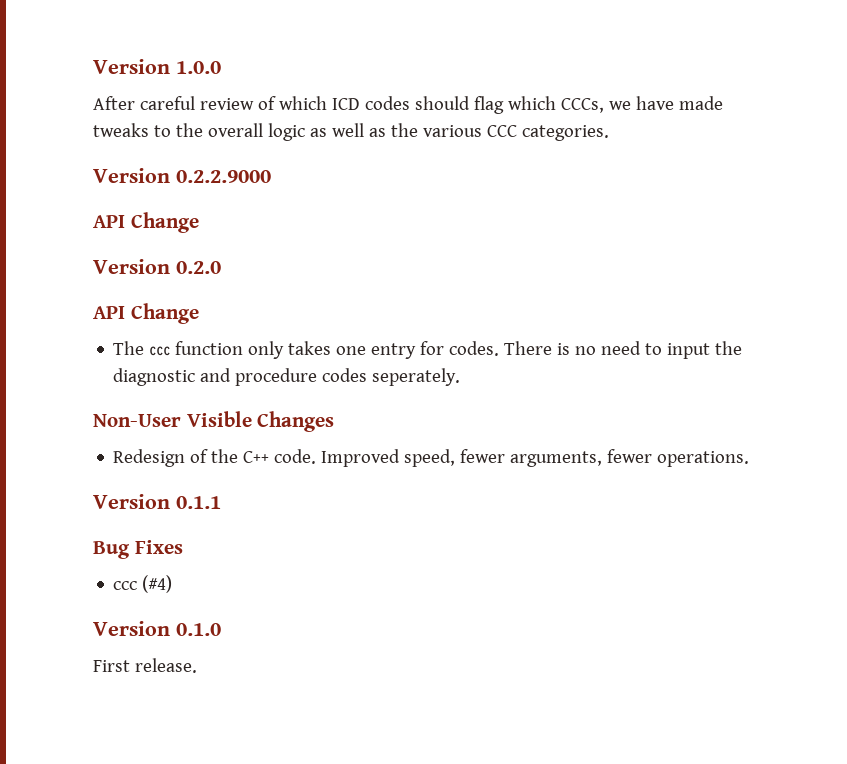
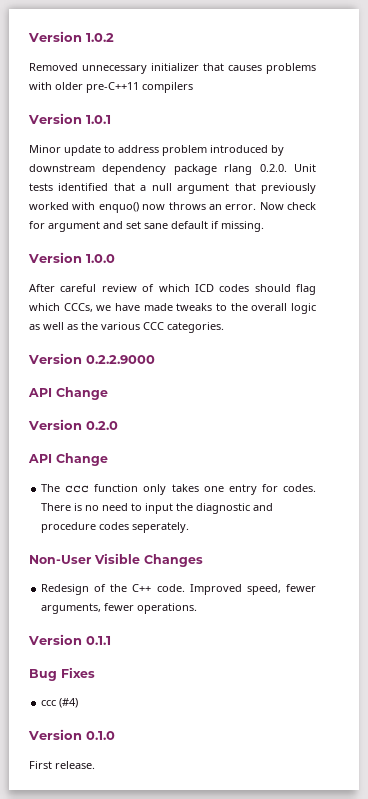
[93,59,170,74] Version -> [28,31,114,42] [29,63,316,74] [29,82,193,93] [28,113,111,124] [29,145,284,156] [29,164,316,175] [29,183,316,194] [29,202,316,213] [29,221,264,232] [28,252,82,263] Version 1.0.2 // Removed unnecessary initializer that causes problems with older pre-C++11 compilers // Version 1.0.1 // Minor update to address problem introduced by downstream dependency package rlang 0.2.0. Unit tests identified that a null argument that previously worked with enquo() now throws an error. Now check for argument and set sane default if missing. // Version

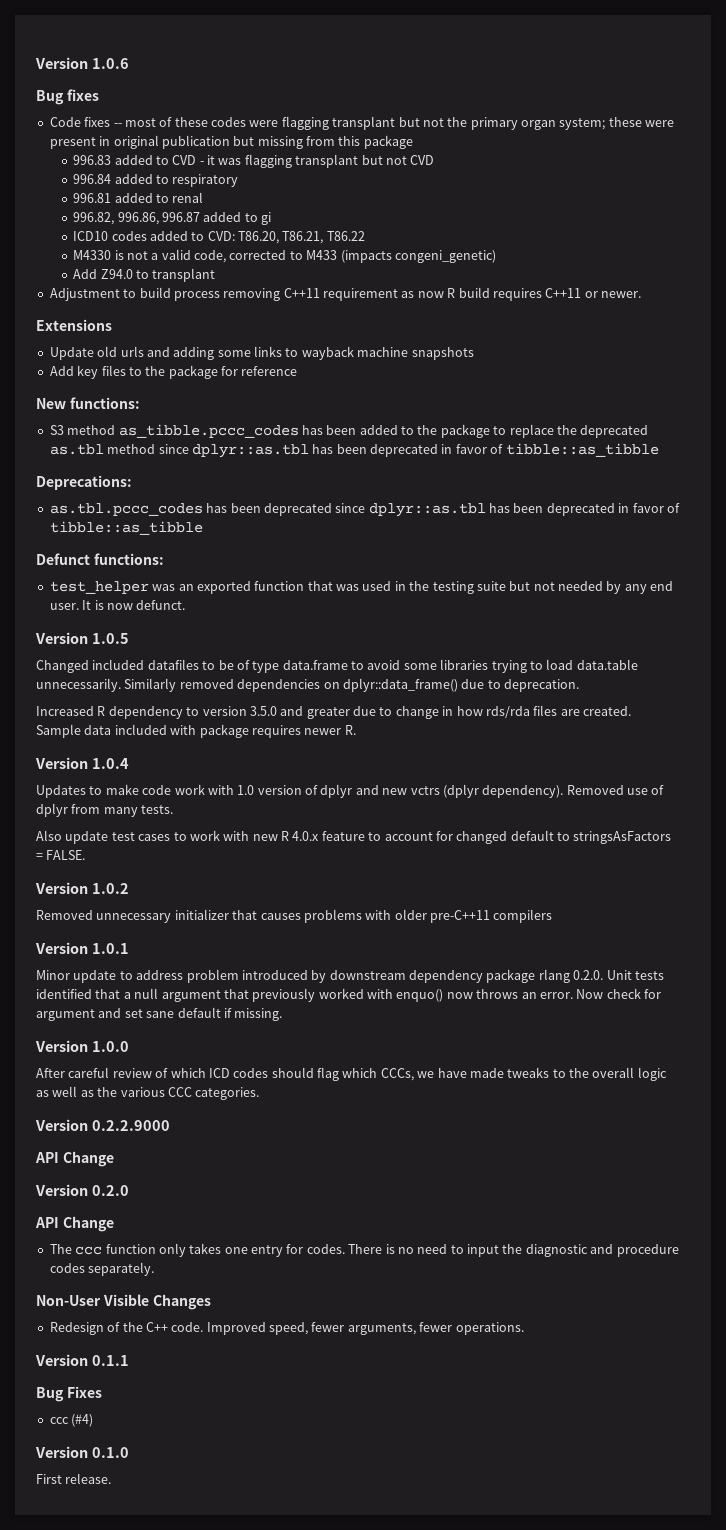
[28,31,82,42] Version -> [35,57,129,69] [36,89,99,105] [49,116,675,130] [49,135,413,149] [73,154,435,168] [73,174,239,187] [73,192,204,203] [73,212,272,225] [73,231,365,244] [73,249,496,263] [73,268,216,282] [49,287,641,301] [36,319,112,331] [49,346,474,360] [49,365,298,379] [36,397,140,409] [49,424,649,438] [49,443,659,458] [36,475,132,490] [49,503,680,517] [49,521,203,535] [36,553,164,565] [49,581,674,594] [49,600,186,610] [35,632,129,644] [36,659,638,673] [36,678,579,692] [36,705,631,719] [36,724,356,738] [35,757,129,769] [36,784,665,798] [36,803,174,817] [36,830,672,844] [36,850,86,860] [35,882,88,894] Version 1.0.6 // Bug fixes // Code fixes -- most of these codes were flagging transplant but not the primary organ system; these were present in original publication but missing from this package // 996.83 added to CVD - it was flagging transplant but not CVD // 996.84 added to respiratory // 996.81 added to renal // 996.82, 996.86, 996.87 added to gi // ICD10 codes added to CVD: T86.20, T86.21, T86.22 // M4330 is not a valid code, corrected to M433 (impacts congeni_genetic) // Add Z94.0 to transplant // Adjustment to build process removing C++11 requirement as now R build requires C++11 or newer. // Extensions // Update old urls and adding some links to wayback machine snapshots // Add key files to the package for reference // New functions: // S3 method as_tibble.pccc_codes has been added to the package to replace the deprecated as.tbl method since dplyr::as.tbl has been deprecated in favor of tibble::as_tibble // Deprecations: // as.tbl.pccc_codes has been deprecated since dplyr::as.tbl has been deprecated in favor of tibble::as_tibble // Defunct functions: // test_helper was an exported function that was used in the testing suite but not needed by any end user. It is now defunct. // Version 1.0.5 // Changed included datafiles to be of type data.frame to avoid some libraries trying to load data.table unnecessarily. Similarly removed dependencies on dplyr::data_frame() due to deprecation. // Increased R dependency to version 3.5.0 and greater due to change in how rds/rda files are created. Sample data included with package requires newer R. // Version 1.0.4 // Updates to make code work with 1.0 version of dplyr and new vctrs (dplyr dependency). Removed use of dplyr from many tests. // Also update test cases to work with new R 4.0.x feature to account for changed default to stringsAsFactors = FALSE. // Version
[132,522,190,533] seperately. -> [88,1262,155,1276] separately.

